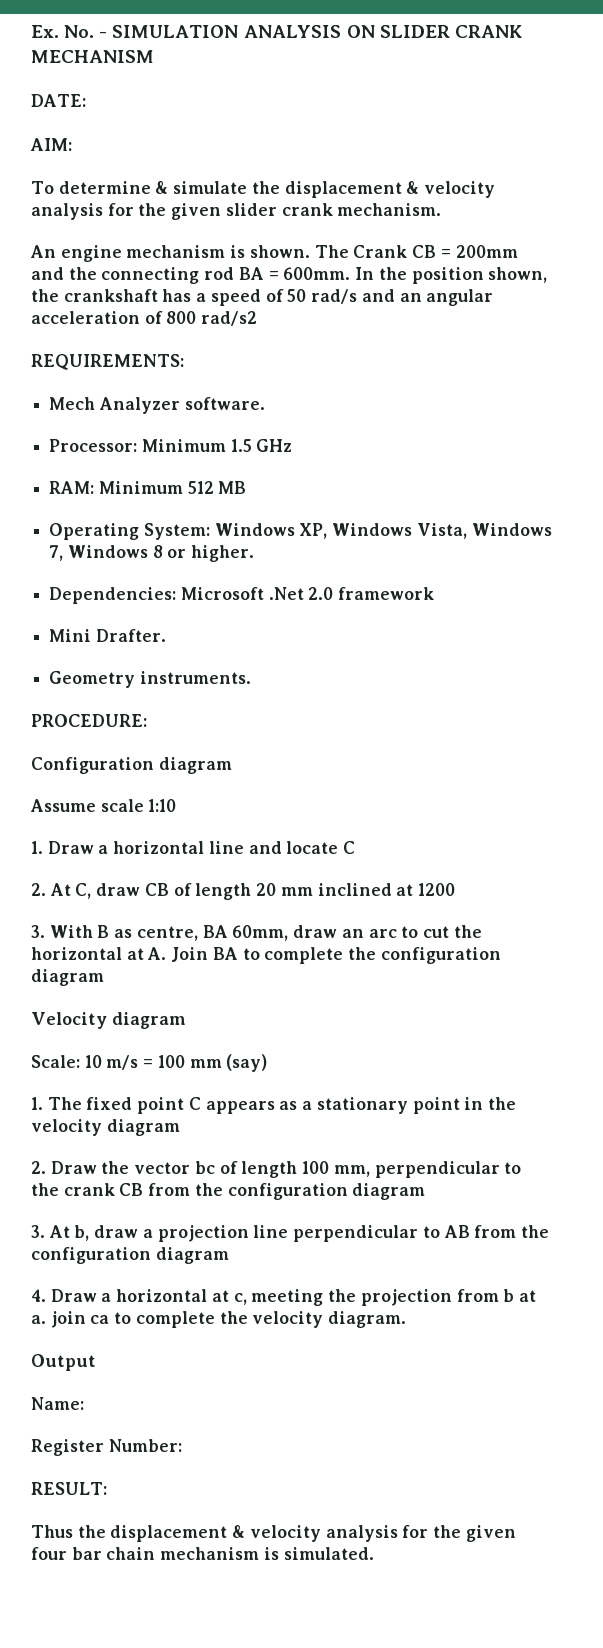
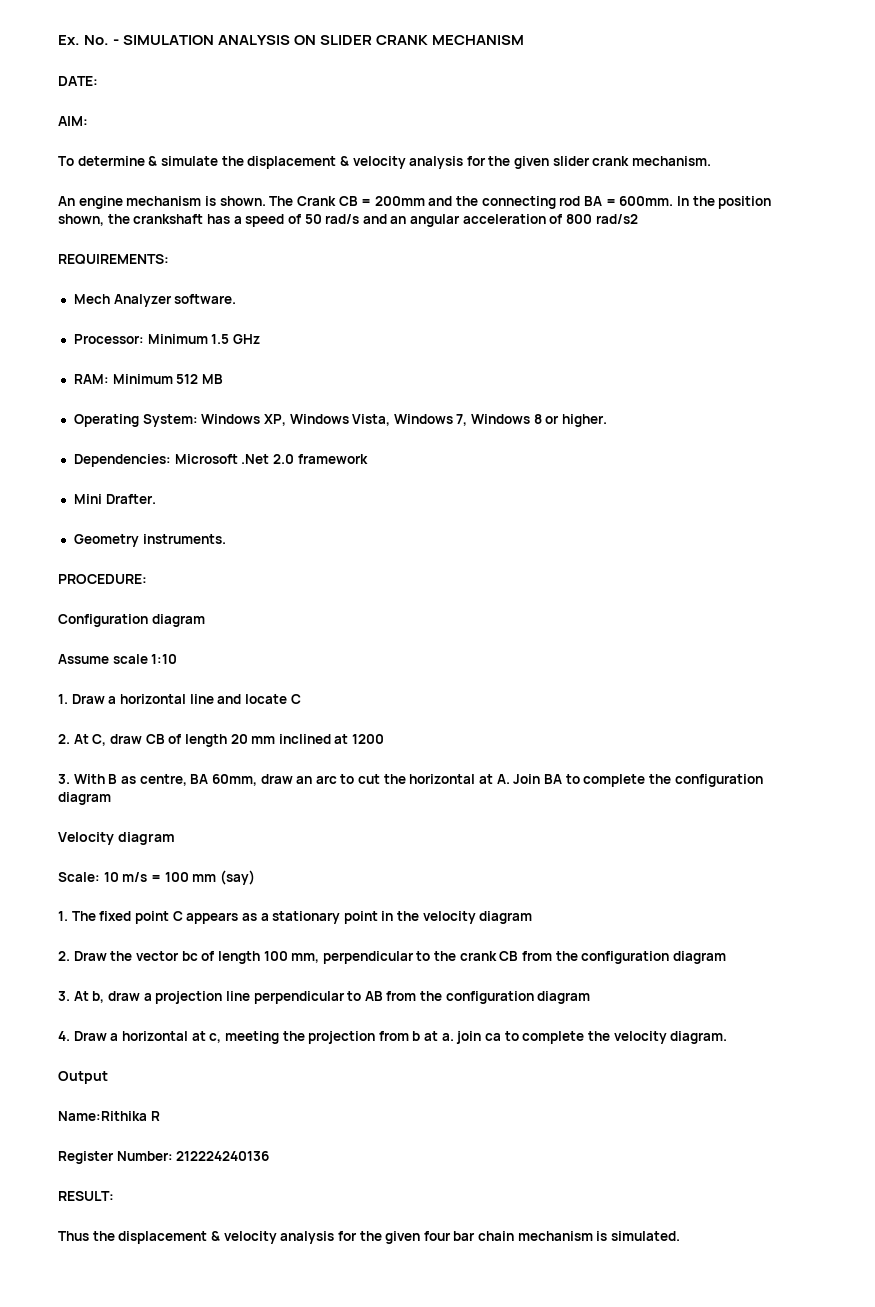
[31,1397,84,1410] Name: -> [58,1111,160,1121] Name:Rithika R
(182, 1445) none -> [176,1151,270,1161] 212224240136

